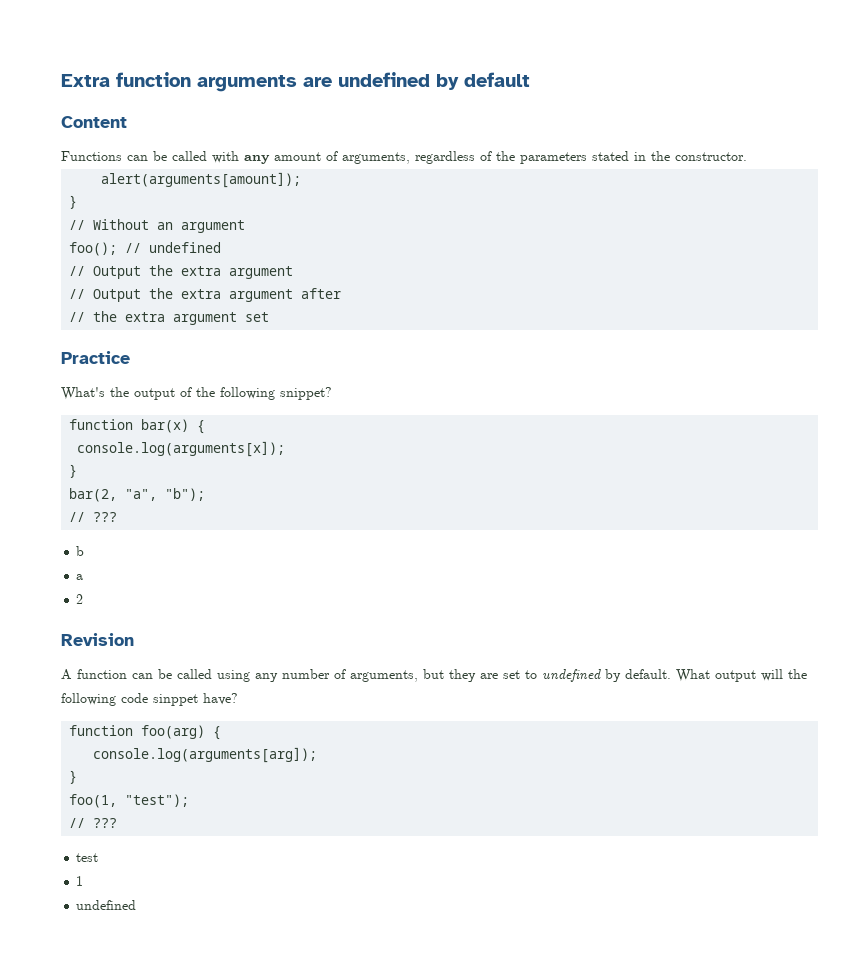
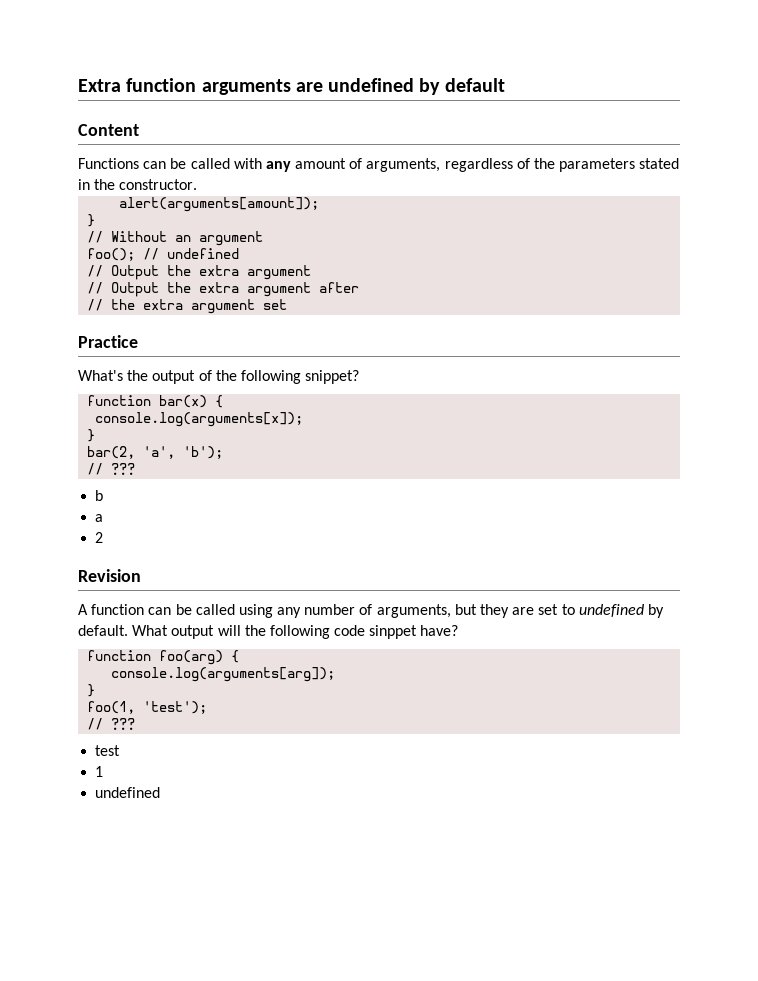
[125,488,206,501] "a", "b"); -> [143,446,224,459] 'a', 'b');
[125,794,190,807] "test"); -> [143,701,208,714] 'test');

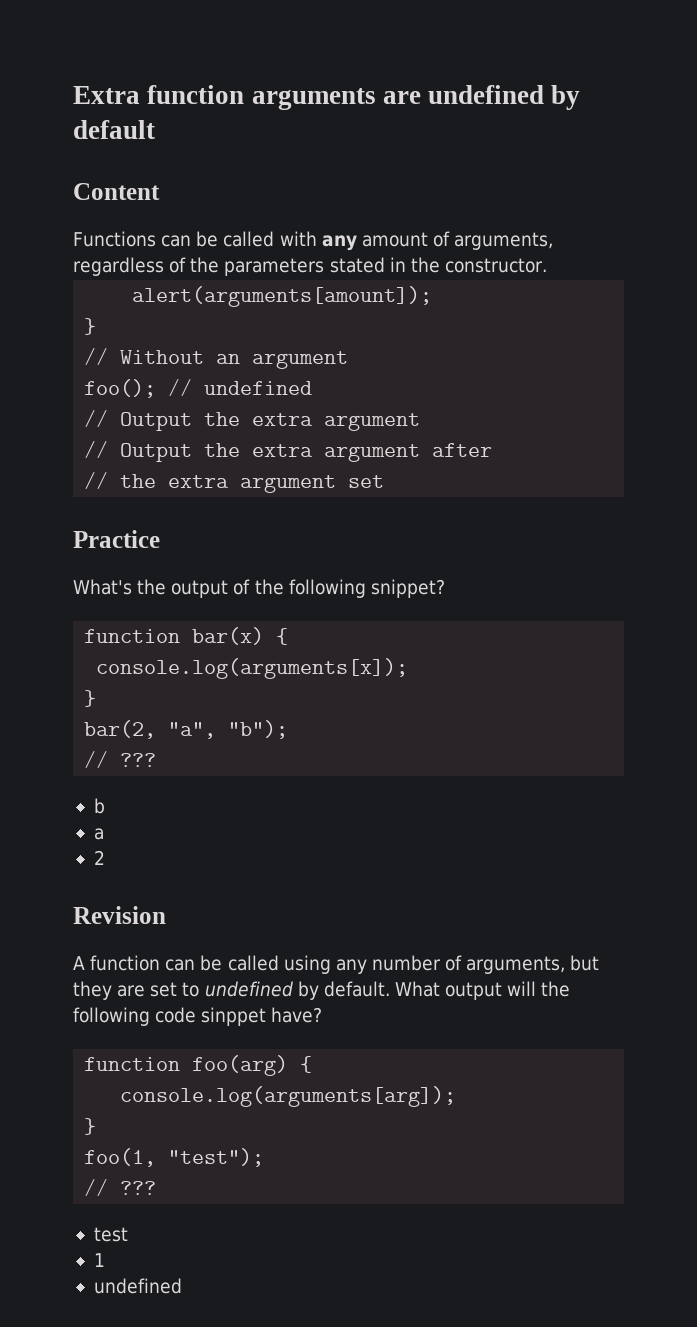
[143,446,224,459] 'a', 'b'); -> [168,720,289,739] "a", "b");
[143,701,208,714] 'test'); -> [168,1148,265,1167] "test");

